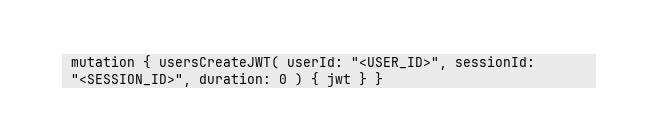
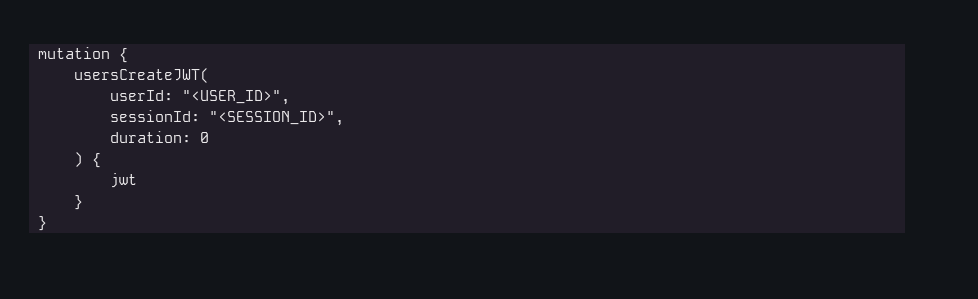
(151, 62) none -> (129, 55) //
(279, 62) none -> (210, 75) //
(447, 63) none -> (291, 97) //
(191, 80) none -> (345, 118) //
(287, 79) none -> (210, 137) //
(319, 79) none -> (102, 160) //
[358,72,367,86] } -> [74,195,84,210] // } //

